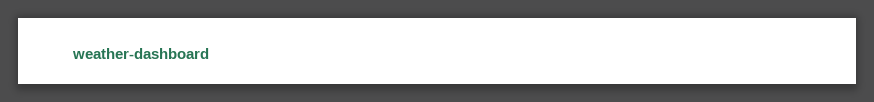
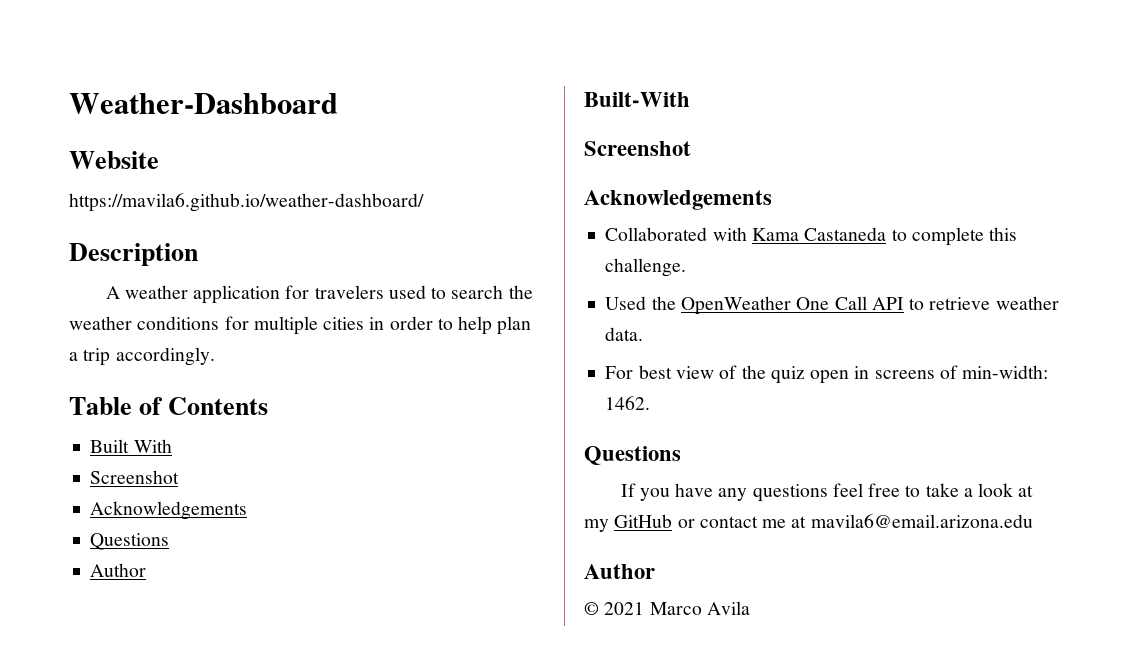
[72,48,209,59] weather-dashboard -> [69,93,338,114] [69,151,159,169] [69,193,424,212] [69,243,198,266] [105,285,533,304] [69,316,532,335] [69,347,215,366] [69,397,269,415] [90,439,172,453] [90,470,180,484] [90,501,248,520] [90,533,170,550] [90,563,147,577] [584,92,690,107] [584,141,691,156] [584,190,772,210] [605,227,1018,246] [605,258,687,277] [605,296,1059,315] [605,327,644,341] [605,365,1049,384] [605,396,651,410] [584,446,681,465] [620,483,1034,502] [584,514,1033,532] [584,564,655,579] [584,601,750,615] Weather-Dashboard // Website // https://mavila6.github.io/weather-dashboard/ // Description // A weather application for travelers used to search the weather conditions for multiple cities in order to help plan a trip accordingly. // Table of Contents // Built With // Screenshot // Acknowledgements // Questions // Author // Built-With // Screenshot // Acknowledgements // Collaborated with Kama Castaneda to complete this challenge. // Used the OpenWeather One Call API to retrieve weather data. // For best view of the quiz open in screens of min-width: 1462. // Questions // If you have any questions feel free to take a look at my GitHub or contact me at mavila6@email.arizona.edu // Author // © 2021 Marco Avila

